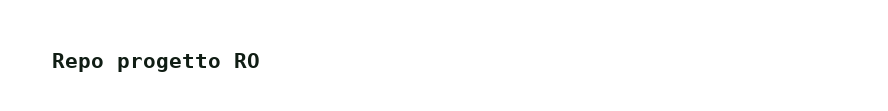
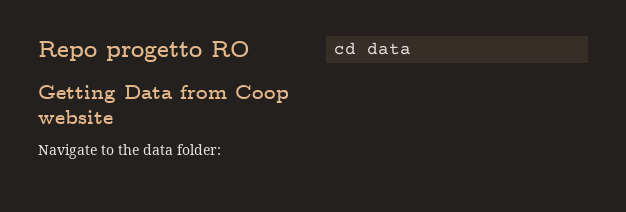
(260, 60) none -> [38,85,289,103] [38,110,113,124] [38,144,221,159] [334,42,412,55] // Getting Data from Coop website // Navigate to the data folder: // cd data

